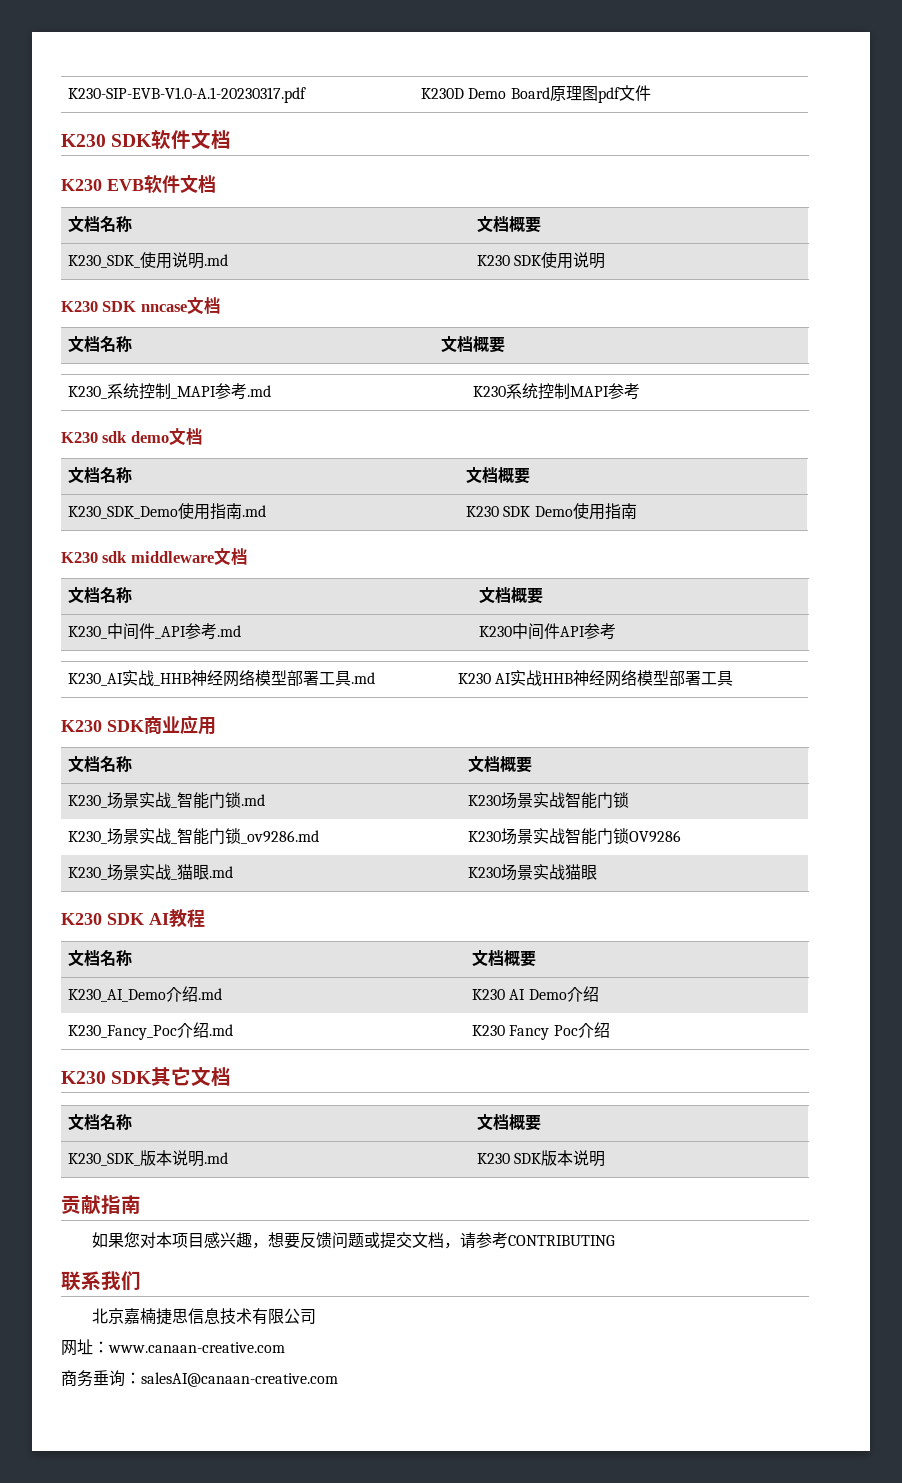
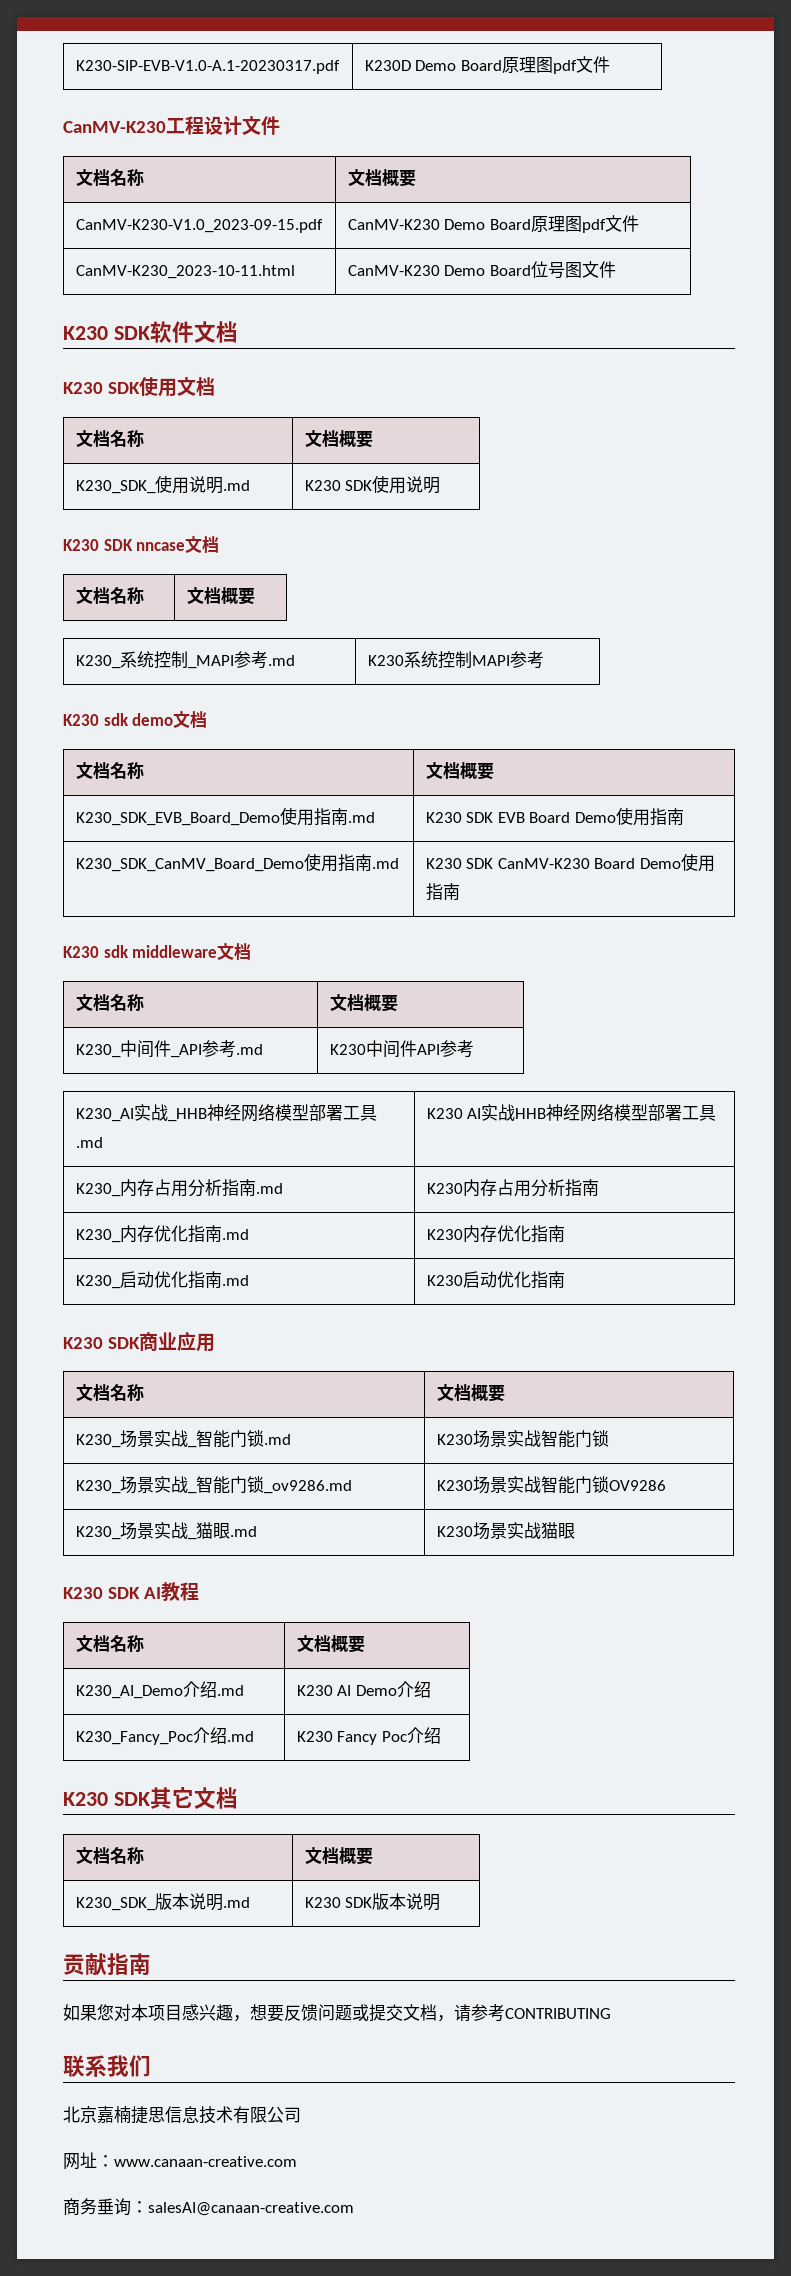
(651, 93) none -> [63,116,280,135] [75,169,144,187] [347,169,416,187] [75,219,323,233] [347,215,639,233] [75,265,295,279] [347,261,616,279] // CanMV-K230工程设计文件 // 文档名称 | 文档概要 // CanMV-K230-V1.0_2023-09-15.pdf | CanMV-K230 Demo Board原理图pdf文件 // CanMV-K230_2023-10-11.html | CanMV-K230 Demo Board位号图文件
[107,175,180,193] EVB软件 -> [108,377,178,397] SDK使用
[68,503,267,520] [466,506,531,517] K230_SDK_Demo使用指南.md | K230 SDK -> [75,807,375,826] [425,807,684,826] [75,853,399,872] [425,858,636,869] K230_SDK_EVB_Board_Demo使用指南.md | K230 SDK EVB Board Demo使用指南 // K230_SDK_CanMV_Board_Demo使用指南.md | K230 SDK CanMV-K230 Board
(734, 678) none -> [75,1179,283,1197] [426,1179,599,1197] [75,1225,249,1243] [426,1225,565,1243] [75,1271,249,1289] [426,1271,565,1289] // K230_内存占用分析指南.md | K230内存占用分析指南 // K230_内存优化指南.md | K230内存优化指南 // K230_启动优化指南.md | K230启动优化指南

